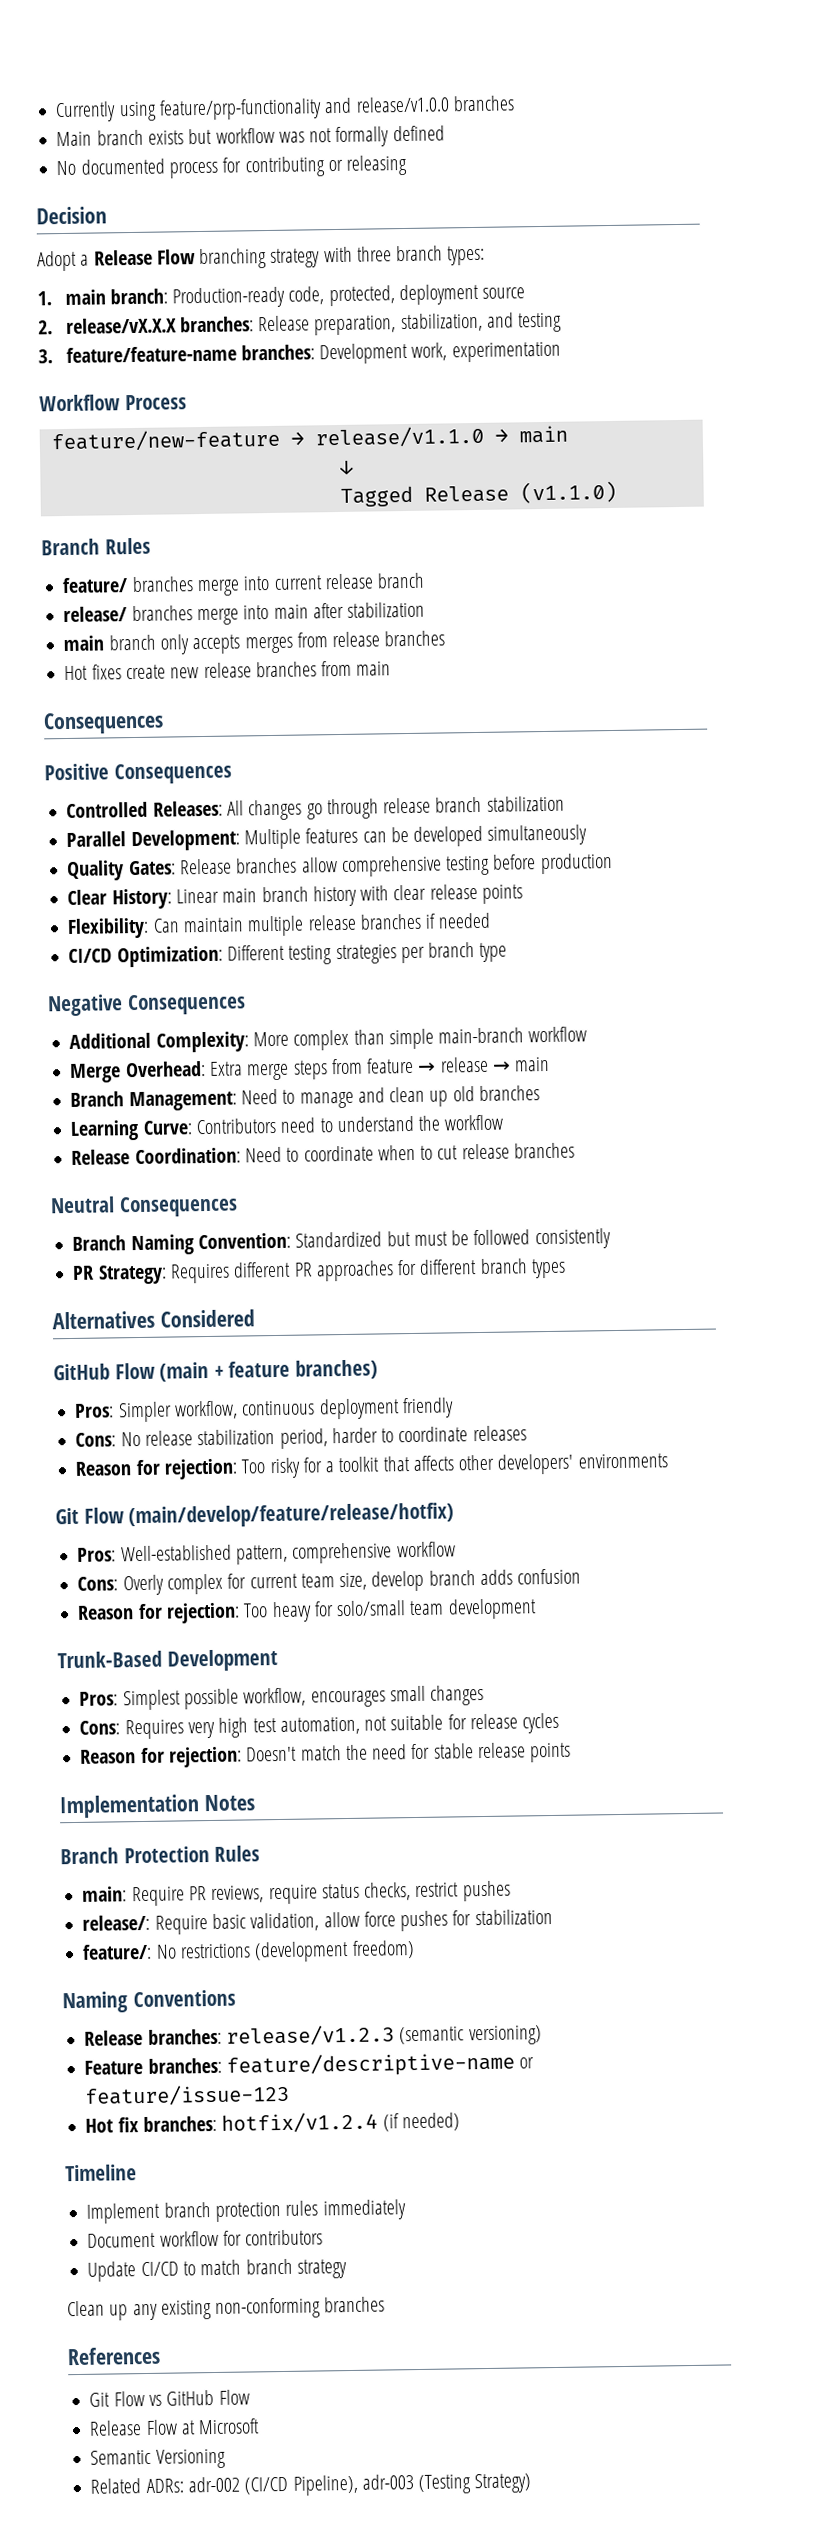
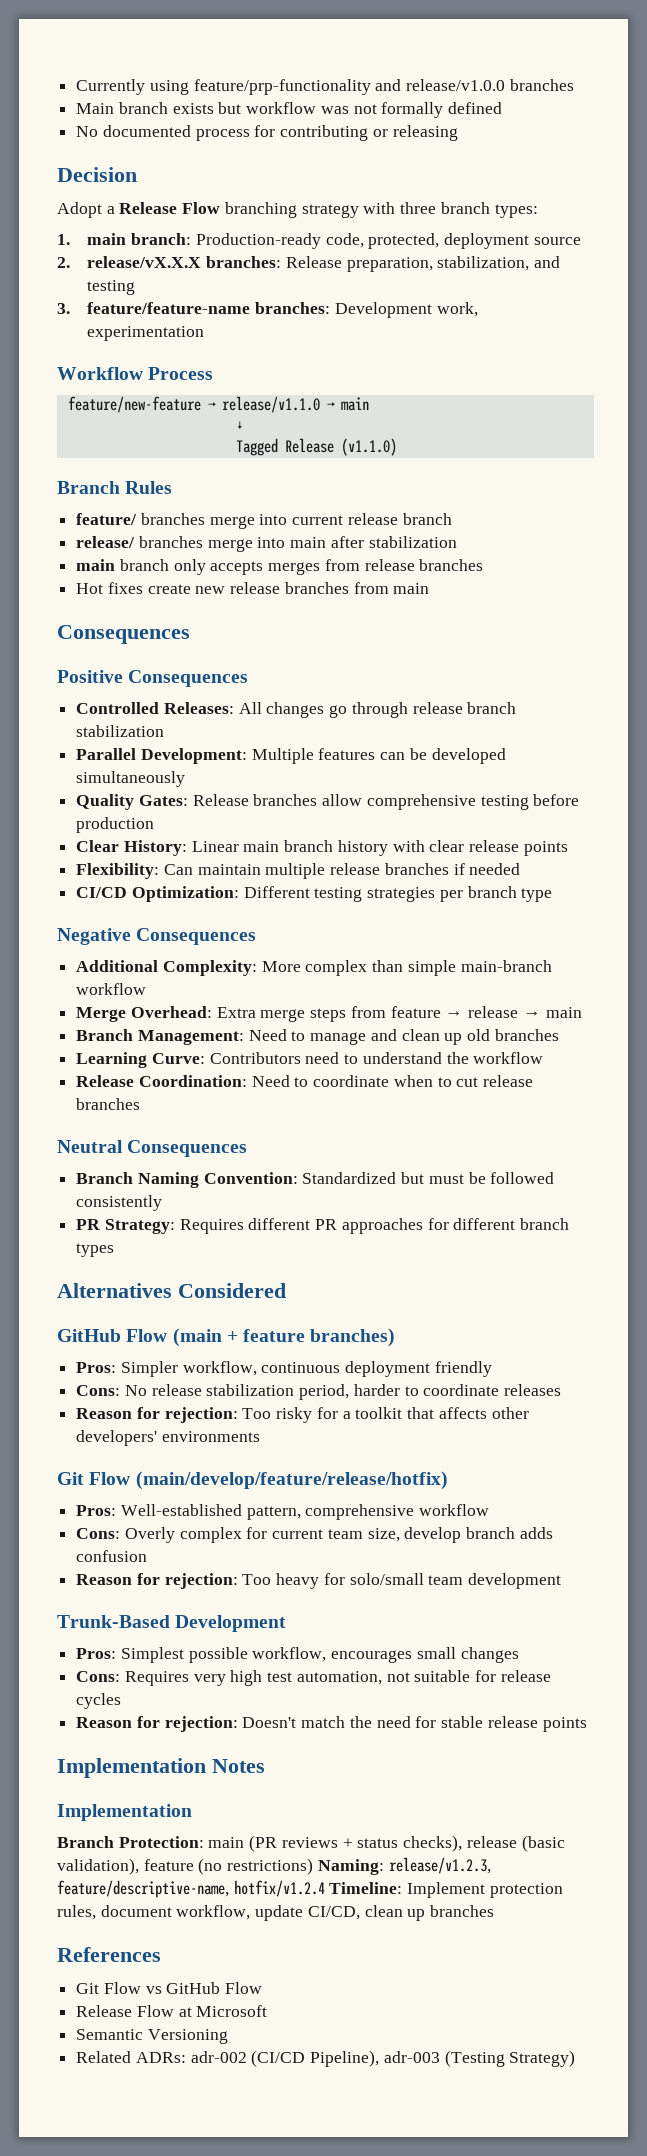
[60,1845,261,1865] [82,1880,511,1907] [82,1909,553,1935] [82,1940,415,1963] [62,1989,236,2014] [84,2024,542,2047] [84,2051,535,2078] [84,2083,291,2107] [85,2111,460,2134] [65,2164,137,2182] [86,2199,406,2224] [87,2229,324,2248] [87,2258,347,2282] [67,2297,322,2321] // Branch Protection Rules // main: Require PR reviews, require status checks, restrict pushes // release/: Require basic validation, allow force pushes for stabilization // feature/: No restrictions (development freedom) // Naming Conventions // Release branches: release/v1.2.3 (semantic versioning) // Feature branches: feature/descriptive-name or feature/issue-123 // Hot fix branches: hotfix/v1.2.4 (if needed) // Timeline // Implement branch protection rules immediately // Document workflow for contributors // Update CI/CD to match branch strategy // Clean up any existing non-conforming -> [57,1804,192,1821] [57,1835,565,1852] [57,1857,491,1875] [57,1880,563,1898] [57,1905,426,1921] // Implementation // Branch Protection: main (PR reviews + status checks), release (basic validation), feature (no restrictions) Naming: release/v1.2.3, feature/descriptive-name, hotfix/v1.2.4 Timeline: Implement protection rules, document workflow, update CI/CD, clean up

